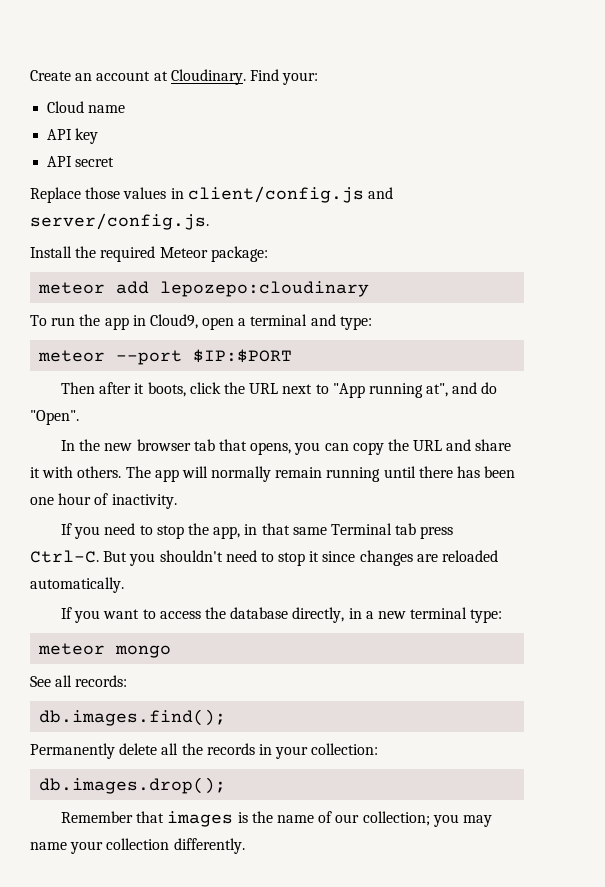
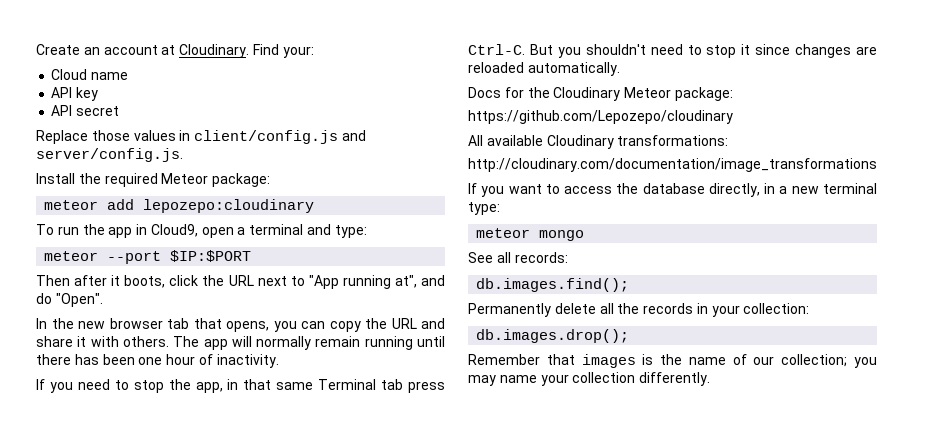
(124, 585) none -> [468,87,733,101] [468,110,733,124] [468,135,729,149] [468,158,877,172] // Docs for the Cloudinary Meteor package: // https://github.com/Lepozepo/cloudinary // All available Cloudinary transformations: // http://cloudinary.com/documentation/image_transformations

